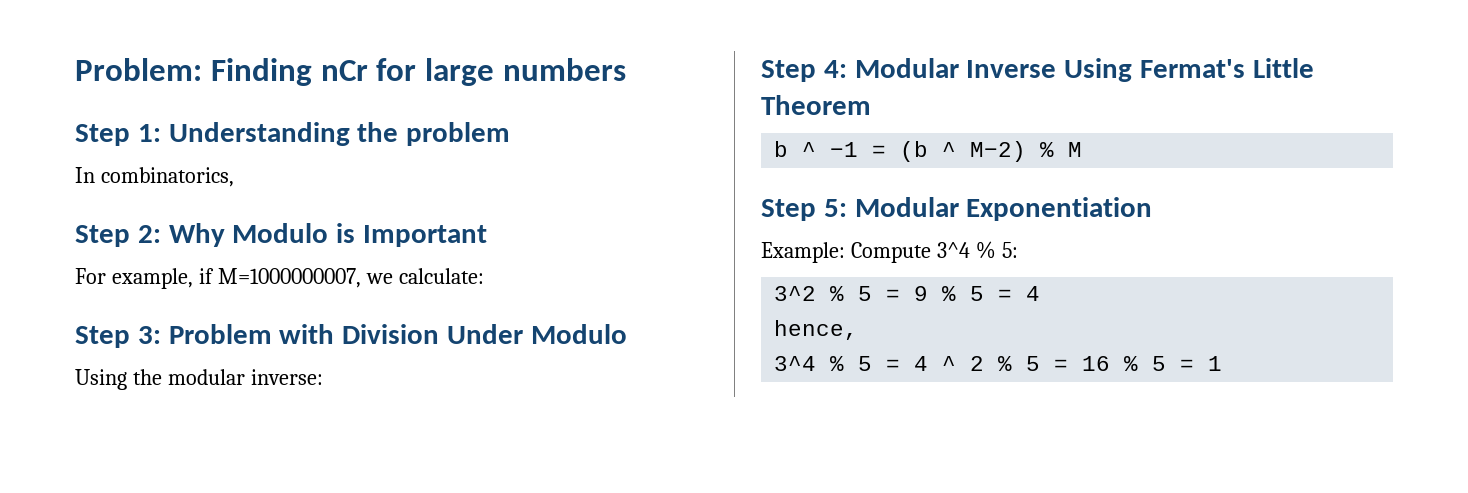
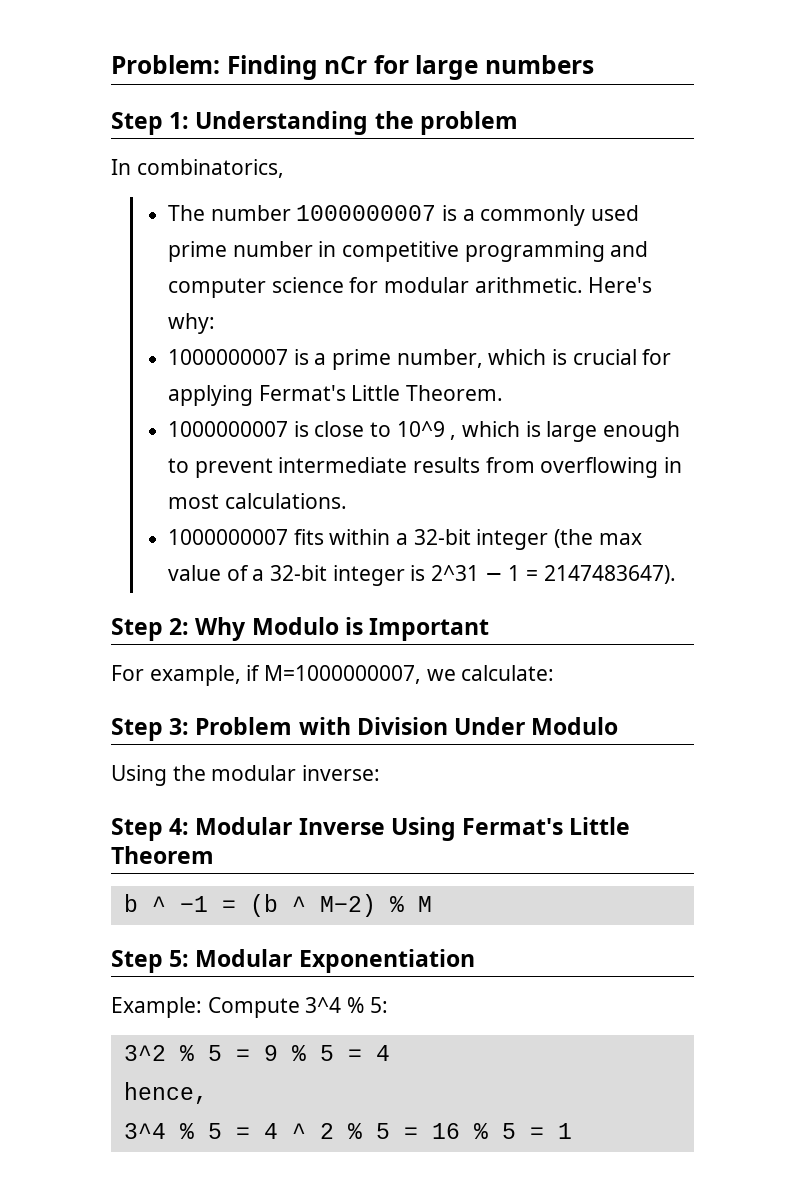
(234, 177) none -> [168,205,640,226] [168,241,649,262] [168,277,653,298] [168,313,216,334] [168,349,672,370] [168,385,504,406] [168,421,681,442] [168,457,683,478] [168,493,347,509] [168,529,642,550] [168,565,676,586] // The number 1000000007 is a commonly used prime number in competitive programming and computer science for modular arithmetic. Here's why: // 1000000007 is a prime number, which is crucial for applying Fermat's Little Theorem. // 1000000007 is close to 10^9 , which is large enough to prevent intermediate results from overflowing in most calculations. // 1000000007 fits within a 32-bit integer (the max value of a 32-bit integer is 2^31 − 1 = 2147483647).

